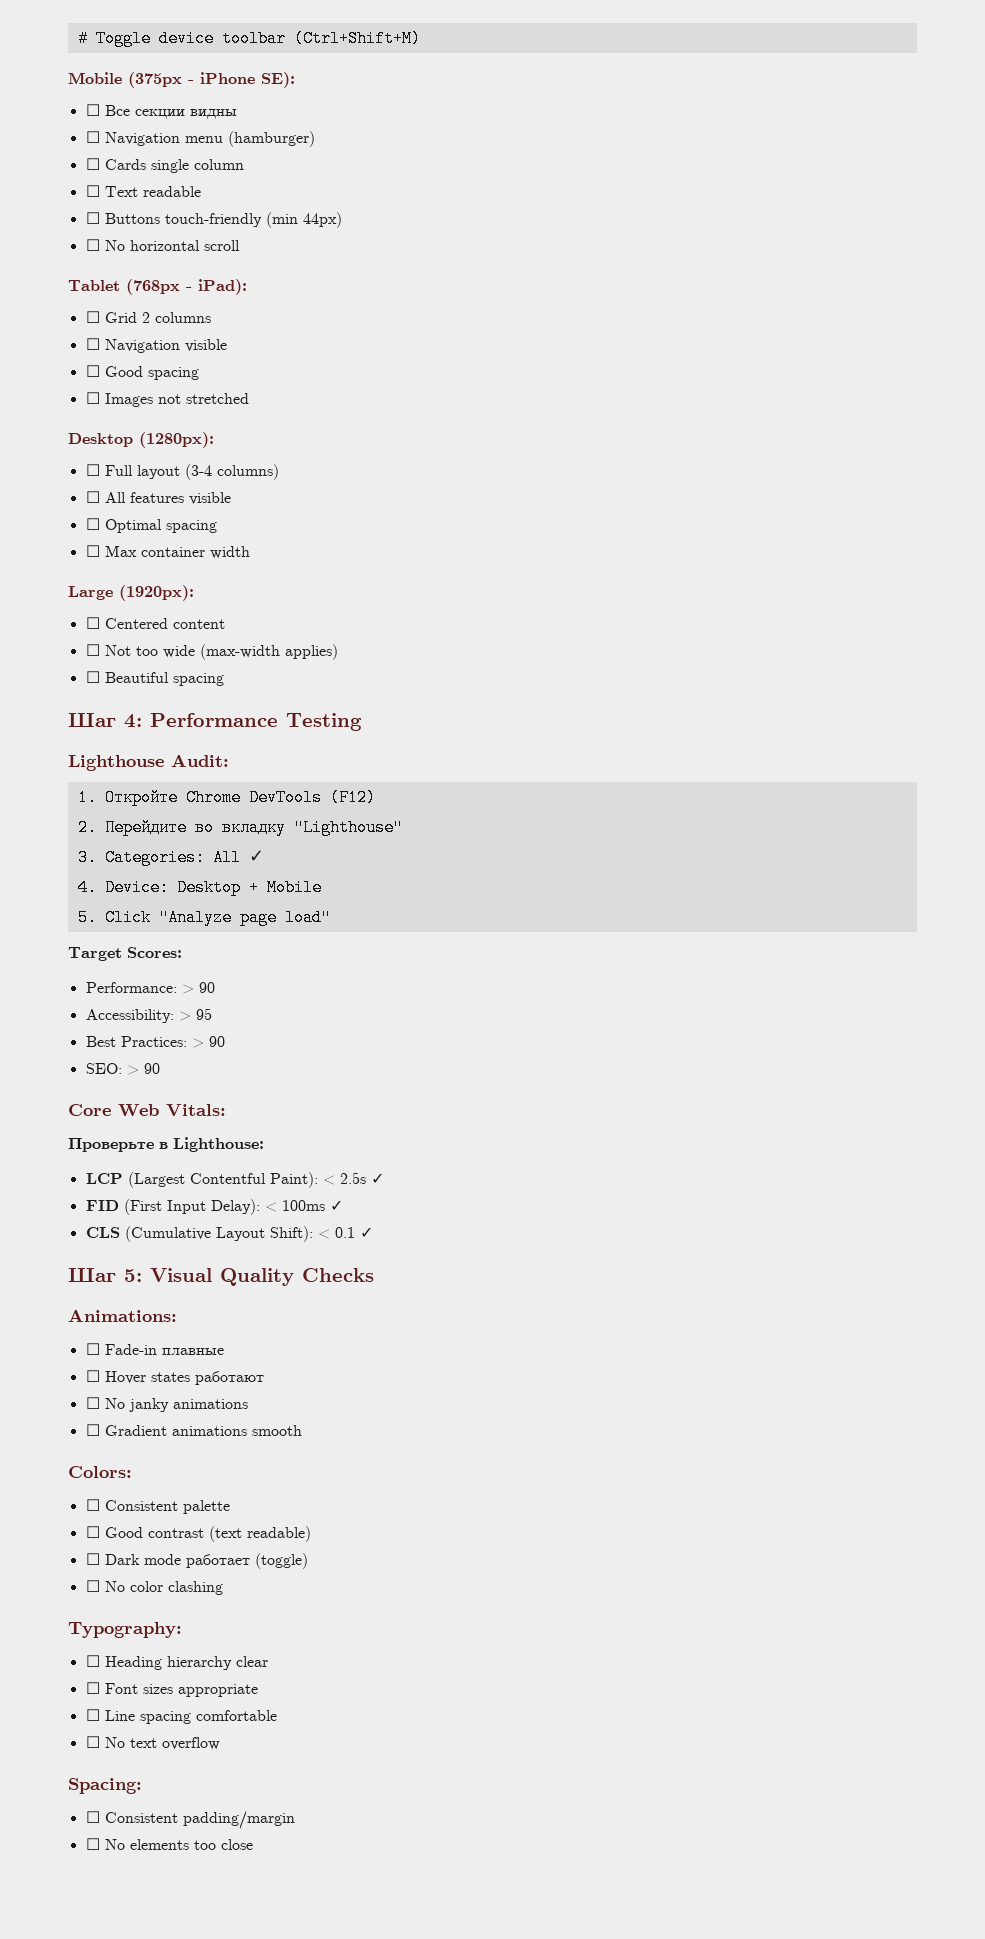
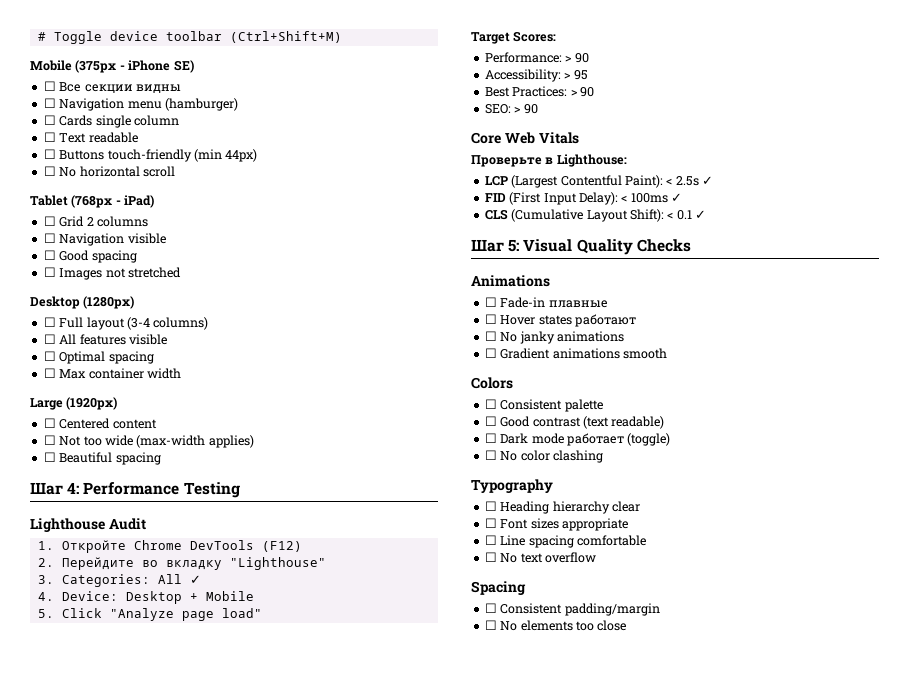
[261,72,295,88] SE): -> [173,60,194,73] SE)
[198,279,247,295] iPad): -> [124,195,155,208] iPad)
[139,432,214,448] (1280px): -> [83,296,135,309] (1280px)
[119,585,194,601] (1920px): -> [66,397,118,410] (1920px)
[171,754,229,767] Audit: -> [108,518,146,530] Audit
[166,1104,226,1116] Vitals: -> [538,132,579,144] Vitals
[68,1309,177,1322] Animations: -> [471,275,550,287] Animations
[68,1466,132,1478] Colors: -> [471,377,513,389] Colors
[68,1622,182,1638] Typography: -> [471,479,553,493] Typography
[68,1778,142,1794] Spacing: -> [471,581,526,595] Spacing

